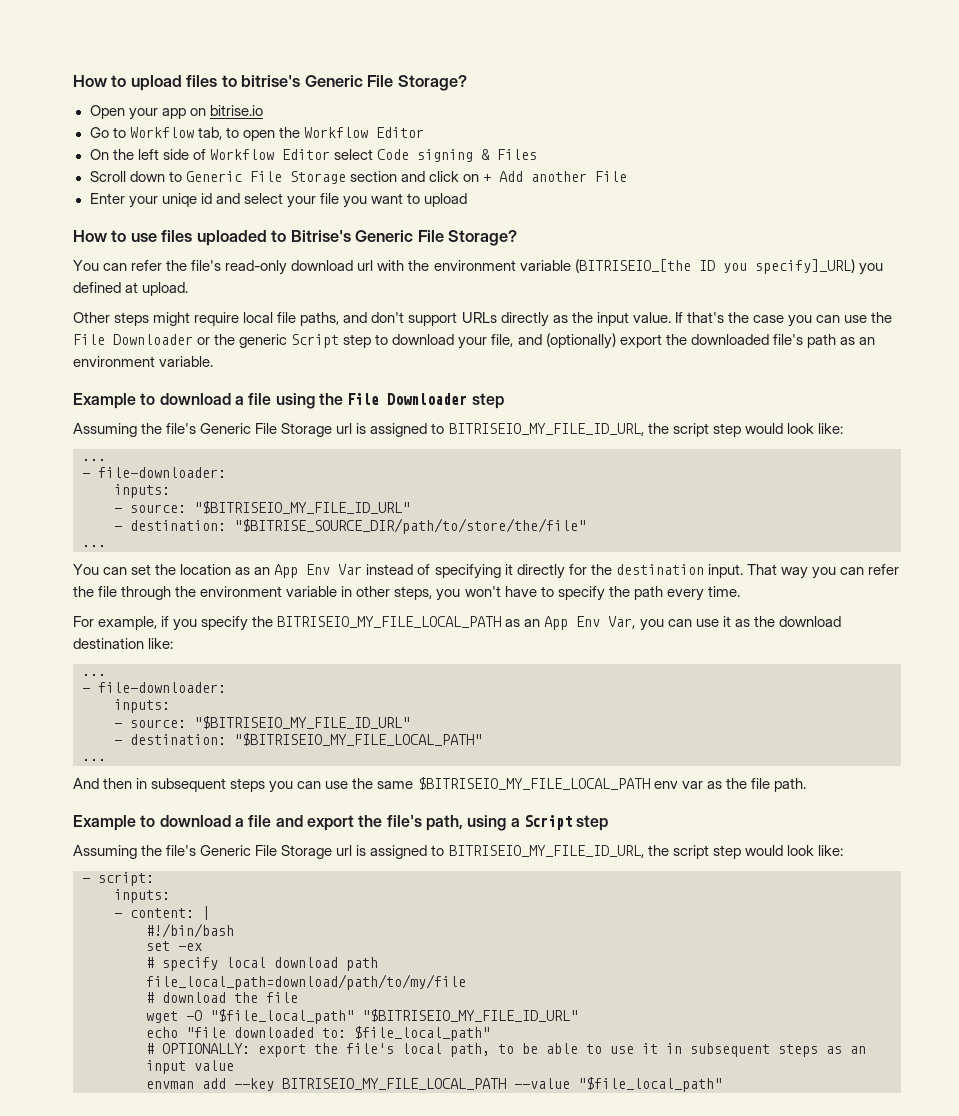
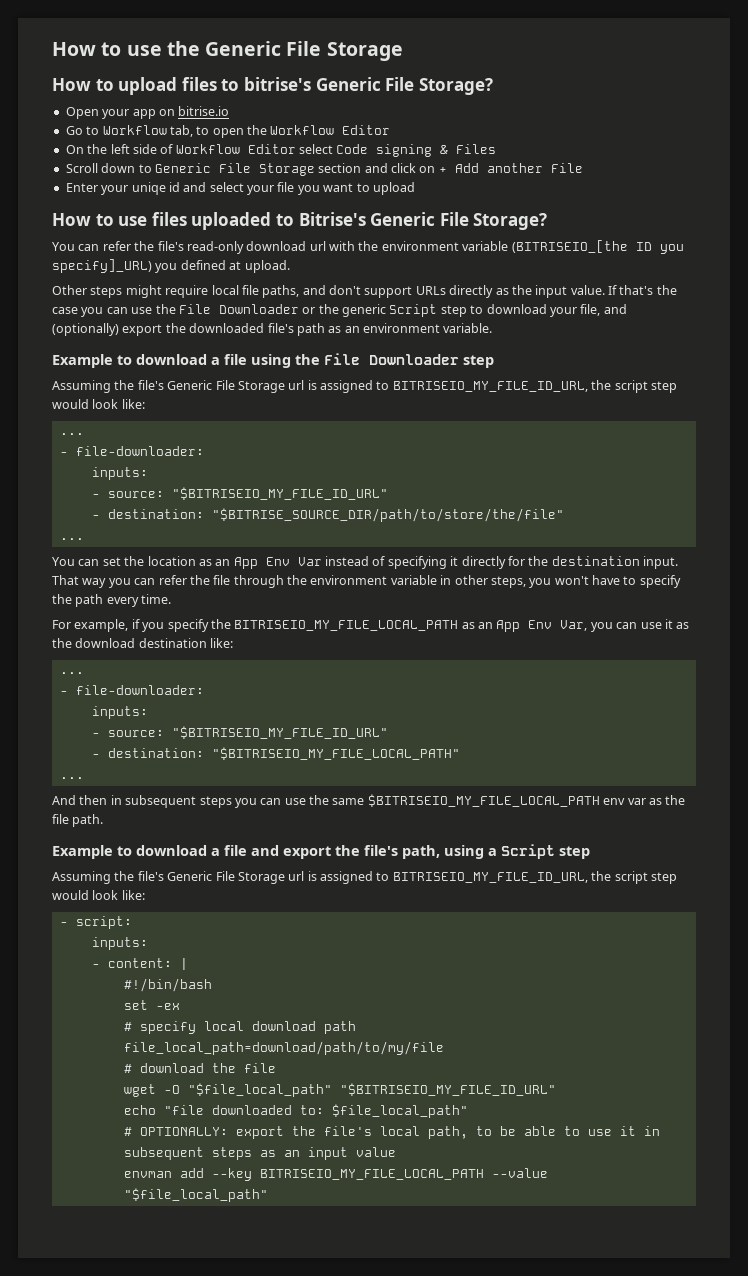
[73,75,127,87] How to -> [52,41,403,61] [52,78,114,91] How to use the Generic File Storage // How to

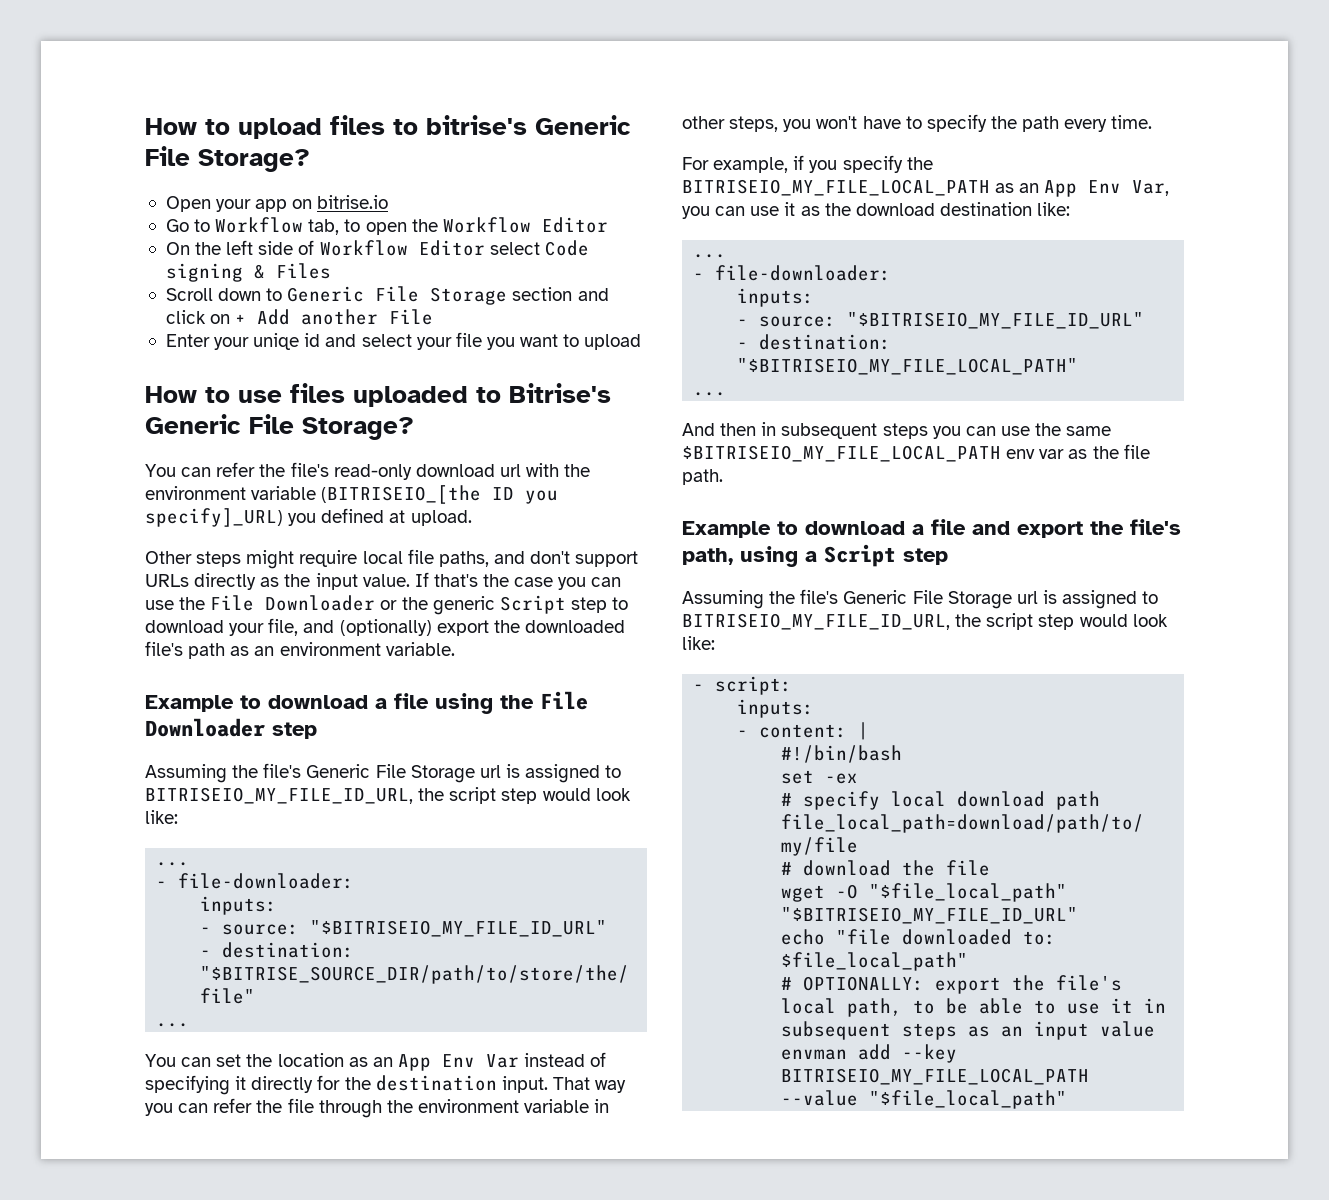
[52,41,403,61] [52,78,114,91] How to use the Generic File Storage // How to -> [145,118,230,135] How to

